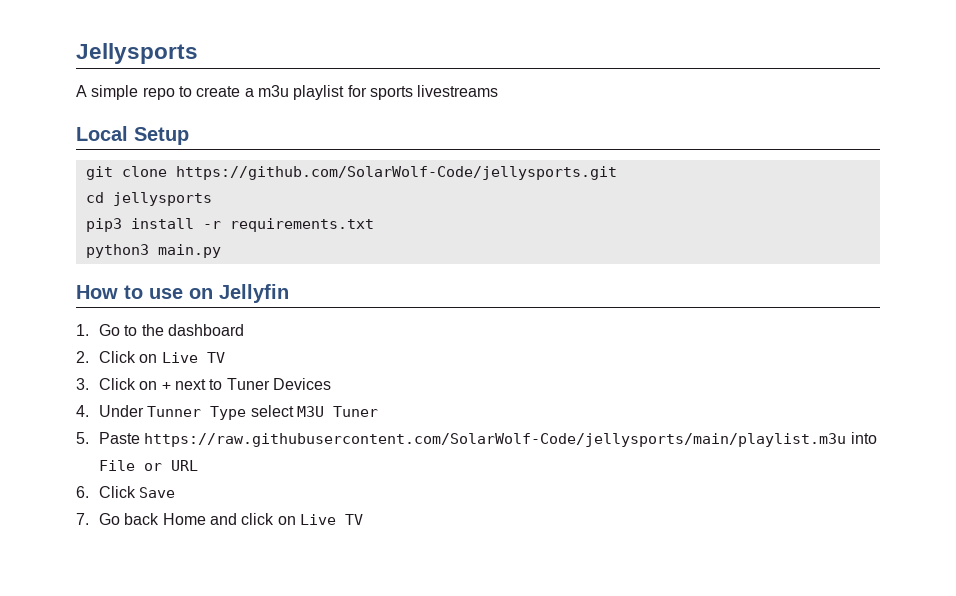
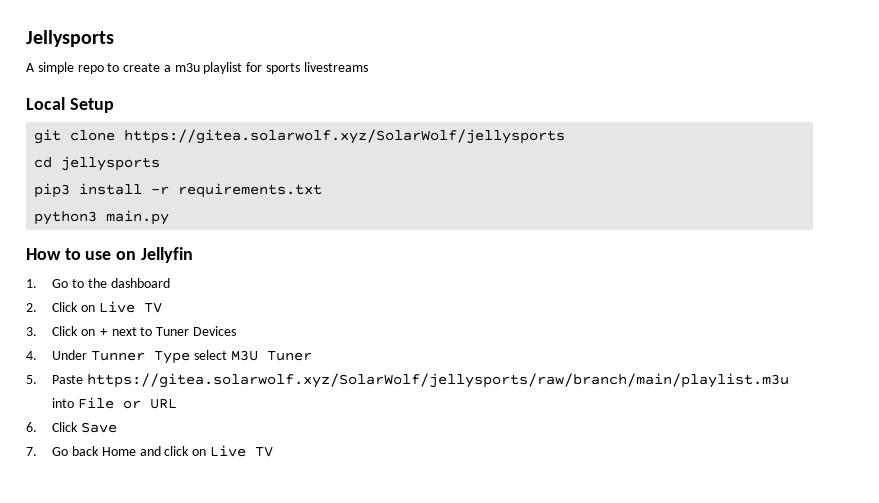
[175,166,617,180] https://github.com/SolarWolf-Code/jellysports.git -> [124,129,566,144] https://gitea.solarwolf.xyz/SolarWolf/jellysports
[144,433,847,447] https://raw.githubusercontent.com/SolarWolf-Code/jellysports/main/playlist.m3u -> [87,373,790,388] https://gitea.solarwolf.xyz/SolarWolf/jellysports/raw/branch/main/playlist.m3u

